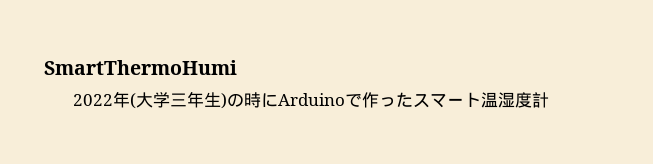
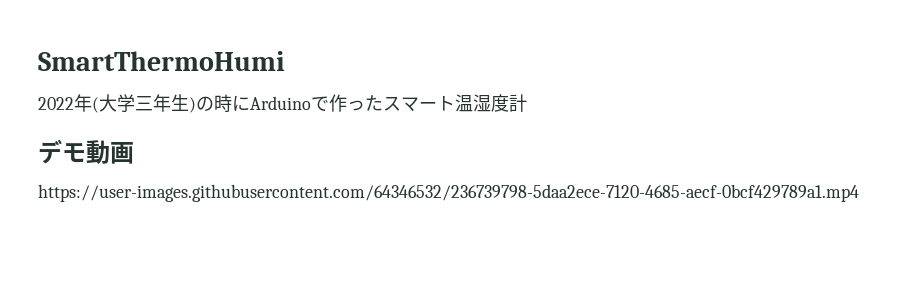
(550, 100) none -> [38,139,134,164] [38,184,859,202] // デモ動画 // https://user-images.githubusercontent.com/64346532/236739798-5daa2ece-7120-4685-aecf-0bcf429789a1.mp4

